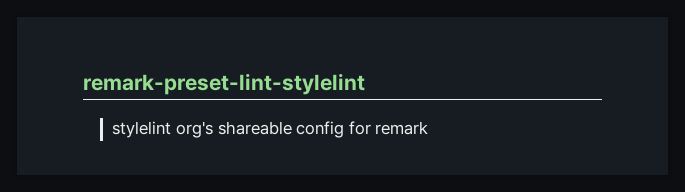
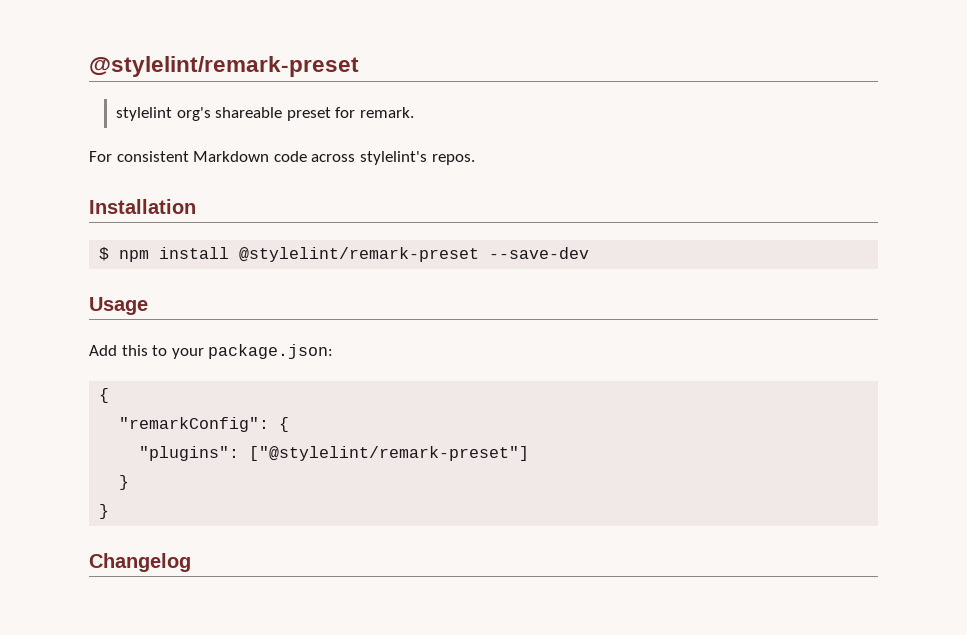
[83,73,365,95] remark-preset-lint-stylelint -> [89,56,359,77] @stylelint/remark-preset
[296,121,429,138] config for remark -> [286,107,414,121] [89,151,475,165] [89,199,196,214] [99,247,590,262] [89,297,148,315] [89,344,334,359] [99,388,110,403] [119,417,290,432] [139,446,530,461] [119,475,130,490] [99,504,110,519] [89,553,191,572] preset for remark. // For consistent Markdown code across stylelint's repos. // Installation // $ npm install @stylelint/remark-preset --save-dev // Usage // Add this to your package.json: // { // "remarkConfig": { // "plugins": ["@stylelint/remark-preset"] // } // } // Changelog

